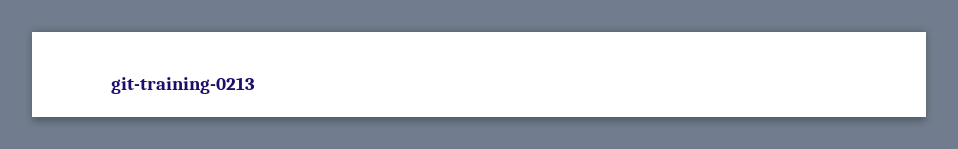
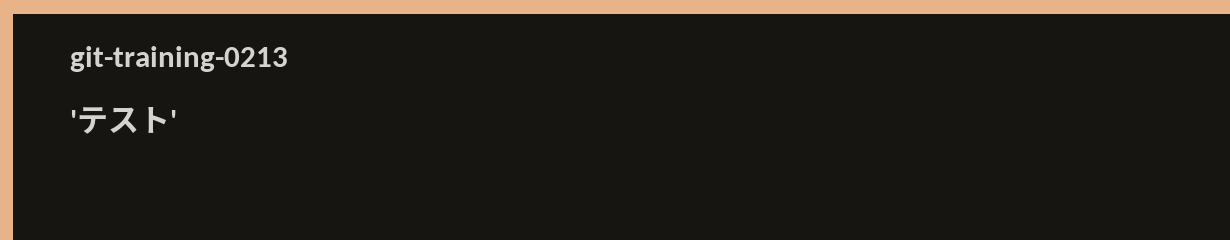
(255, 85) none -> [70,107,177,134] // 'テスト'

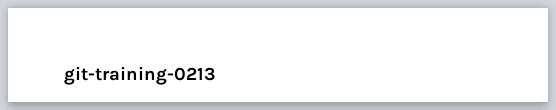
[70,107,177,134] // 'テスト' -> (216, 75) none

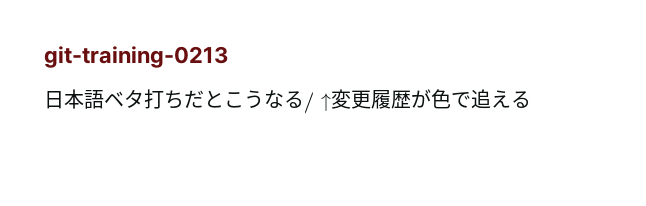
(216, 75) none -> [44,89,531,114] // 日本語ベタ打ちだとこうなる/ ↑変更履歴が色で追える

